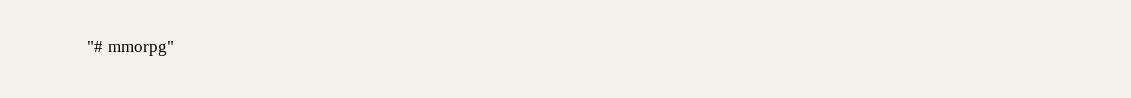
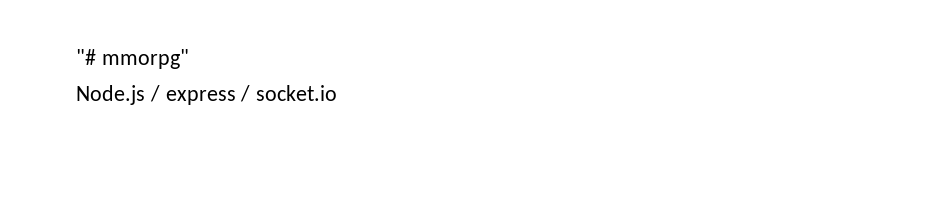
(174, 48) none -> [76,85,338,105] // Node.js / express / socket.io

